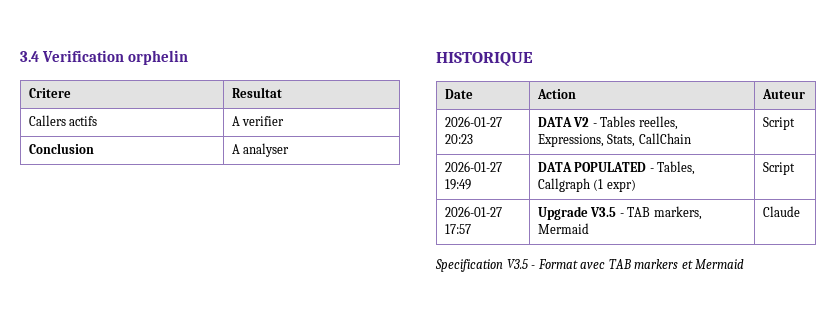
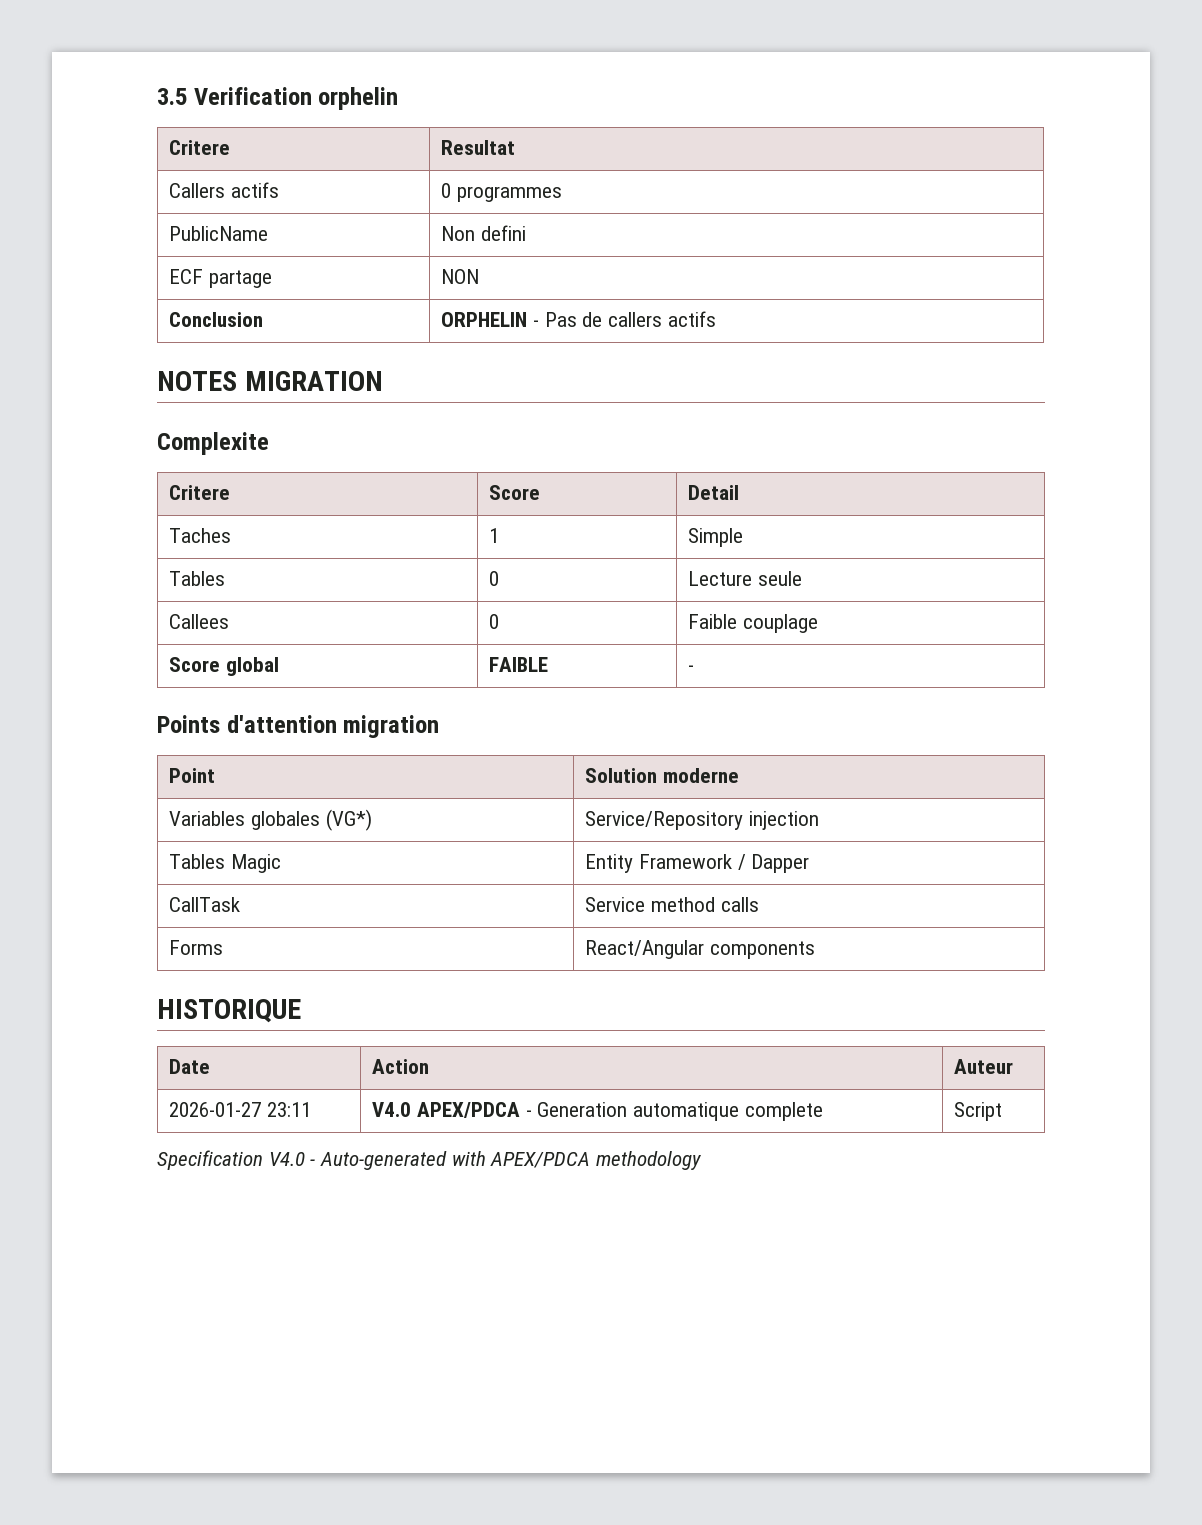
[20,51,39,62] 3.4 -> [157,88,187,105] 3.5
[231,116,285,126] [28,143,94,154] [231,143,290,157] A verifier // Conclusion | A analyser -> [441,183,563,202] [169,226,269,241] [441,225,527,241] [169,269,273,288] [441,269,480,284] [169,312,264,327] [441,311,716,327] [157,371,383,391] [157,432,269,455] [169,485,231,500] [489,485,541,500] [688,485,740,500] [169,528,232,543] [489,528,500,543] [688,528,744,547] [169,571,226,586] [489,571,500,586] [688,571,803,586] [169,614,230,629] [489,614,500,629] [688,614,819,633] [169,657,280,676] [489,657,549,672] [688,665,695,672] [157,715,440,738] [169,768,216,783] [585,768,740,783] [169,809,372,831] [585,811,820,830] [169,854,282,873] [585,854,810,873] [169,897,241,912] [585,897,759,912] [169,940,224,955] [585,940,816,959] 0 programmes // PublicName | Non defini // ECF partage | NON // Conclusion | ORPHELIN - Pas de callers actifs // NOTES MIGRATION // Complexite // Critere | Score | Detail // Taches | 1 | Simple // Tables | 0 | Lecture seule // Callees | 0 | Faible couplage // Score global | FAIBLE | - // Points d'attention migration // Point | Solution moderne // Variables globales (VG*) | Service/Repository injection // Tables Magic | Entity Framework / Dapper // CallTask | Service method calls // Forms | React/Angular components
[444,134,473,144] [537,116,678,130] [537,133,691,147] [762,117,795,130] [444,161,502,172] [444,179,471,190] [537,161,696,175] [537,178,636,192] [762,162,795,175] [444,206,502,217] [444,224,471,234] [537,206,702,220] [537,223,589,234] [762,206,800,217] [435,259,745,272] 20:23 | DATA V2 - Tables reelles, Expressions, Stats, CallChain | Script // 2026-01-27 19:49 | DATA POPULATED - Tables, Callgraph (1 expr) | Script // 2026-01-27 17:57 | Upgrade V3.5 - TAB markers, Mermaid | Claude // Specification V3.5 - Format avec TAB markers et Mermaid -> [267,1102,312,1117] [372,1102,823,1121] [954,1102,1003,1121] [157,1150,702,1170] 23:11 | V4.0 APEX/PDCA - Generation automatique complete | Script // Specification V4.0 - Auto-generated with APEX/PDCA methodology

